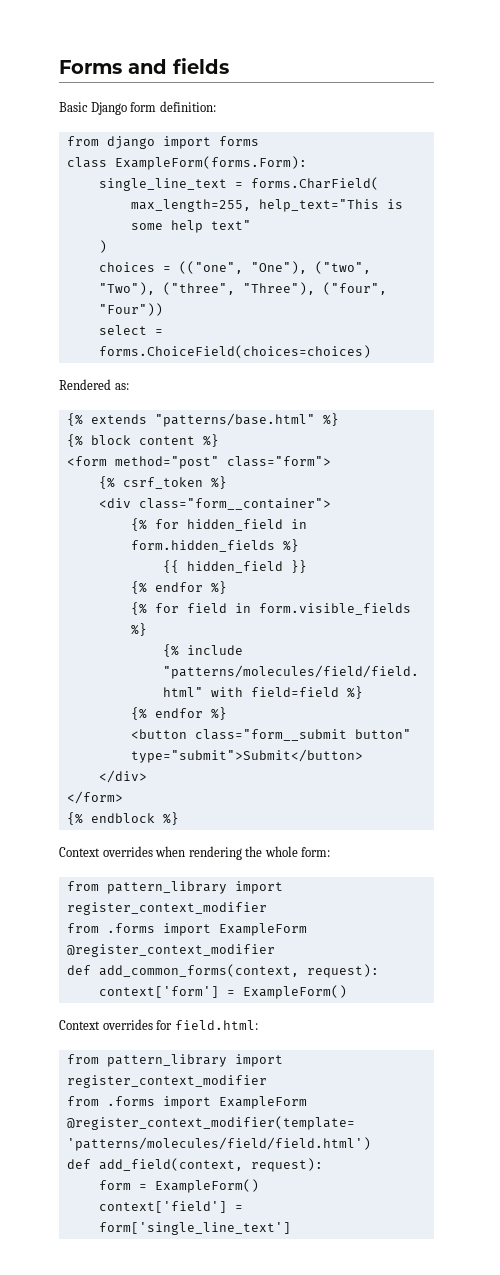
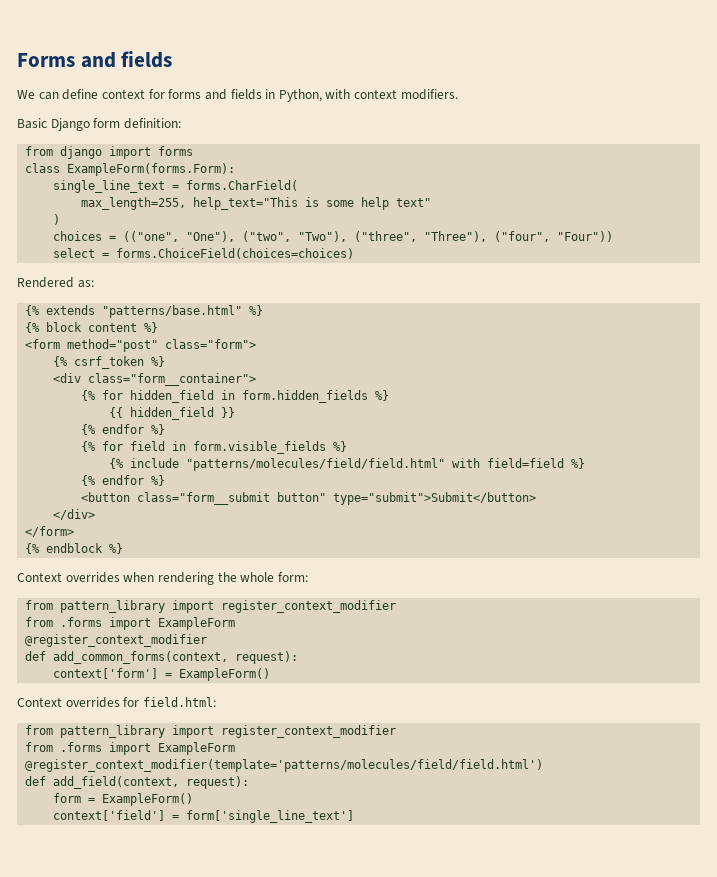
(229, 66) none -> [17,89,458,102] // We can define context for forms and fields in Python, with context modifiers.

